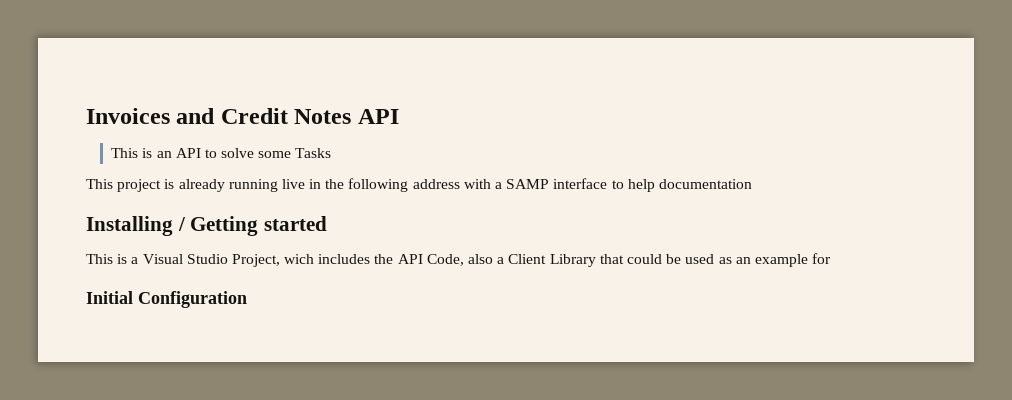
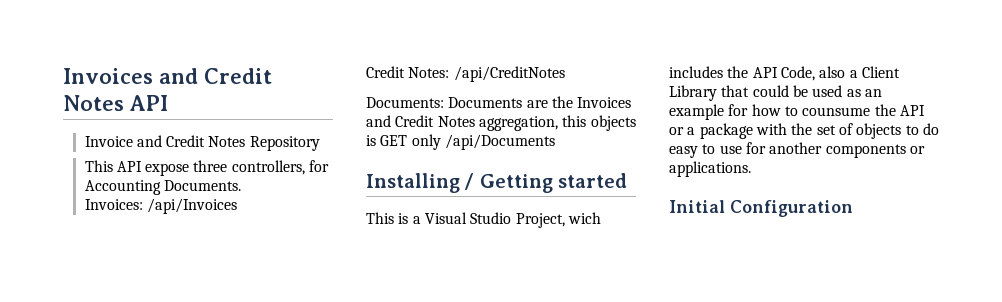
[111,148,332,158] [86,178,752,192] This is an API to solve some Tasks // This project is already running live in the following address with a SAMP interface to help documentation -> [84,135,320,151] [84,160,330,176] [84,180,241,195] [84,198,237,214] [366,66,565,82] [366,96,632,108] [366,115,636,131] [366,134,555,150] Invoice and Credit Notes Repository // This API expose three controllers, for Accounting Documents. // Invoices: /api/Invoices // Credit Notes: /api/CreditNotes // Documents: Documents are the Invoices and Credit Notes aggregation, this objects is GET only /api/Documents
(832, 258) none -> [751,104,925,116] [669,123,939,139] [669,142,925,158] [669,161,751,177] how to counsume the API or a package with the set of objects to do easy to use for another components or applications.

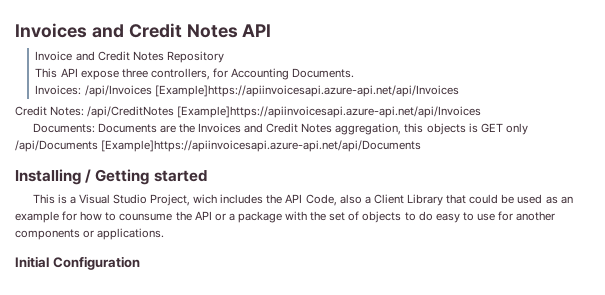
(237, 206) none -> [154,85,459,97] [Example]https://apiinvoicesapi.azure-api.net/api/Invoices
(565, 74) none -> [177,106,482,118] [Example]https://apiinvoicesapi.azure-api.net/api/Invoices
(555, 142) none -> [101,140,422,152] [Example]https://apiinvoicesapi.azure-api.net/api/Documents

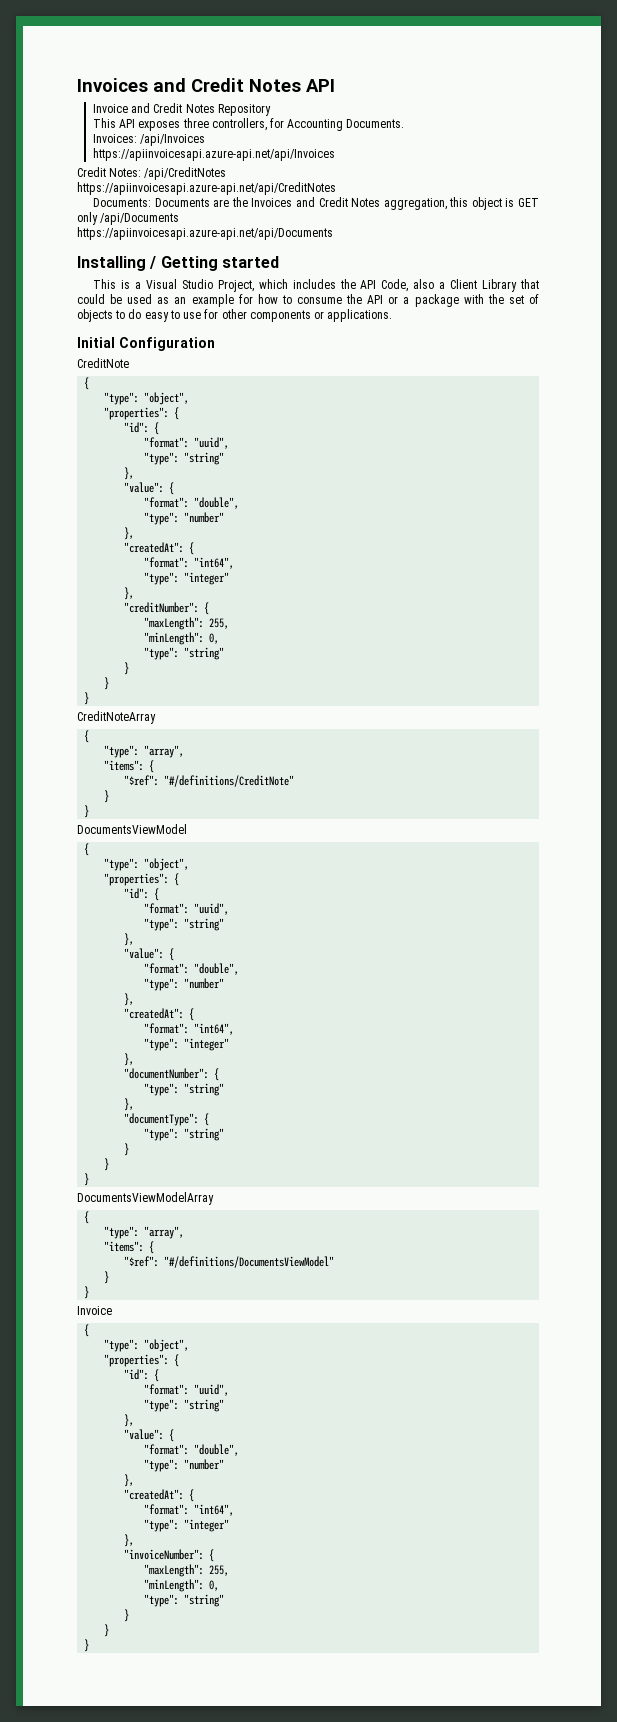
[80,70,119,80] expose -> [138,121,181,131] exposes
[154,85,459,97] [Example]https://apiinvoicesapi.azure-api.net/api/Invoices -> [92,148,335,161] // https://apiinvoicesapi.azure-api.net/api/Invoices
[177,106,482,118] [Example]https://apiinvoicesapi.azure-api.net/api/Invoices -> [77,182,336,195] // https://apiinvoicesapi.azure-api.net/api/CreditNotes
[426,123,466,135] objects -> [471,197,502,210] object
[101,140,422,152] [Example]https://apiinvoicesapi.azure-api.net/api/Documents -> [77,227,333,240] // https://apiinvoicesapi.azure-api.net/api/Documents
[193,194,218,204] wich -> [258,279,288,289] which
[119,213,173,221] counsume -> [297,297,342,304] consume
[516,211,556,221] another -> [221,309,247,319] other
(140, 263) none -> [77,358,129,368] [84,377,90,390] [104,392,190,405] [104,407,180,420] [124,422,160,435] [144,437,230,449] [144,452,225,465] [124,467,135,480] [124,482,175,495] [144,497,240,509] [144,512,225,525] [124,527,135,540] [124,542,195,555] [144,557,235,569] [144,572,230,585] [124,587,135,600] [124,602,210,615] [144,617,230,630] [144,632,220,645] [144,647,225,660] [124,662,130,675] [104,677,110,690] [84,692,90,705] [77,711,156,724] [84,730,90,743] [104,745,185,758] [104,760,155,773] [124,775,295,787] [104,790,110,803] [84,805,90,818] [77,824,187,834] [84,843,90,856] [104,858,190,871] [104,873,180,886] [124,888,160,901] [144,903,230,915] [144,918,225,931] [124,933,135,946] [124,948,175,961] [144,963,240,975] [144,978,225,991] [124,993,135,1006] [124,1008,195,1021] [144,1023,235,1035] [144,1038,230,1051] [124,1053,135,1066] [124,1068,220,1081] [144,1083,225,1096] [124,1098,135,1111] [124,1113,210,1126] [144,1128,225,1141] [124,1143,130,1156] [104,1158,110,1171] [84,1173,90,1186] [77,1192,214,1205] [84,1211,90,1224] [104,1226,185,1239] [104,1241,155,1254] [124,1256,335,1268] [104,1271,110,1284] [84,1286,90,1299] [77,1306,112,1315] [84,1324,90,1337] [104,1339,190,1352] [104,1354,180,1367] [124,1369,160,1382] [144,1384,230,1396] [144,1399,225,1412] [124,1414,135,1427] [124,1429,175,1442] [144,1444,240,1456] [144,1459,225,1472] [124,1474,135,1487] [124,1489,195,1502] [144,1504,235,1516] [144,1519,230,1532] [124,1534,135,1547] [124,1549,215,1562] [144,1564,230,1577] [144,1579,220,1592] [144,1594,225,1607] [124,1609,130,1622] [104,1624,110,1637] [84,1639,90,1652] // CreditNote // { // "type": "object", // "properties": { // "id": { // "format": "uuid", // "type": "string" // }, // "value": { // "format": "double", // "type": "number" // }, // "createdAt": { // "format": "int64", // "type": "integer" // }, // "creditNumber": { // "maxLength": 255, // "minLength": 0, // "type": "string" // } // } // } // CreditNoteArray // { // "type": "array", // "items": { // "$ref": "#/definitions/CreditNote" // } // } // DocumentsViewModel // { // "type": "object", // "properties": { // "id": { // "format": "uuid", // "type": "string" // }, // "value": { // "format": "double", // "type": "number" // }, // "createdAt": { // "format": "int64", // "type": "integer" // }, // "documentNumber": { // "type": "string" // }, // "documentType": { // "type": "string" // } // } // } // DocumentsViewModelArray // { // "type": "array", // "items": { // "$ref": "#/definitions/DocumentsViewModel" // } // } // Invoice // { // "type": "object", // "properties": { // "id": { // "format": "uuid", // "type": "string" // }, // "value": { // "format": "double", // "type": "number" // }, // "createdAt": { // "format": "int64", // "type": "integer" // }, // "invoiceNumber": { // "maxLength": 255, // "minLength": 0, // "type": "string" // } // } // }

